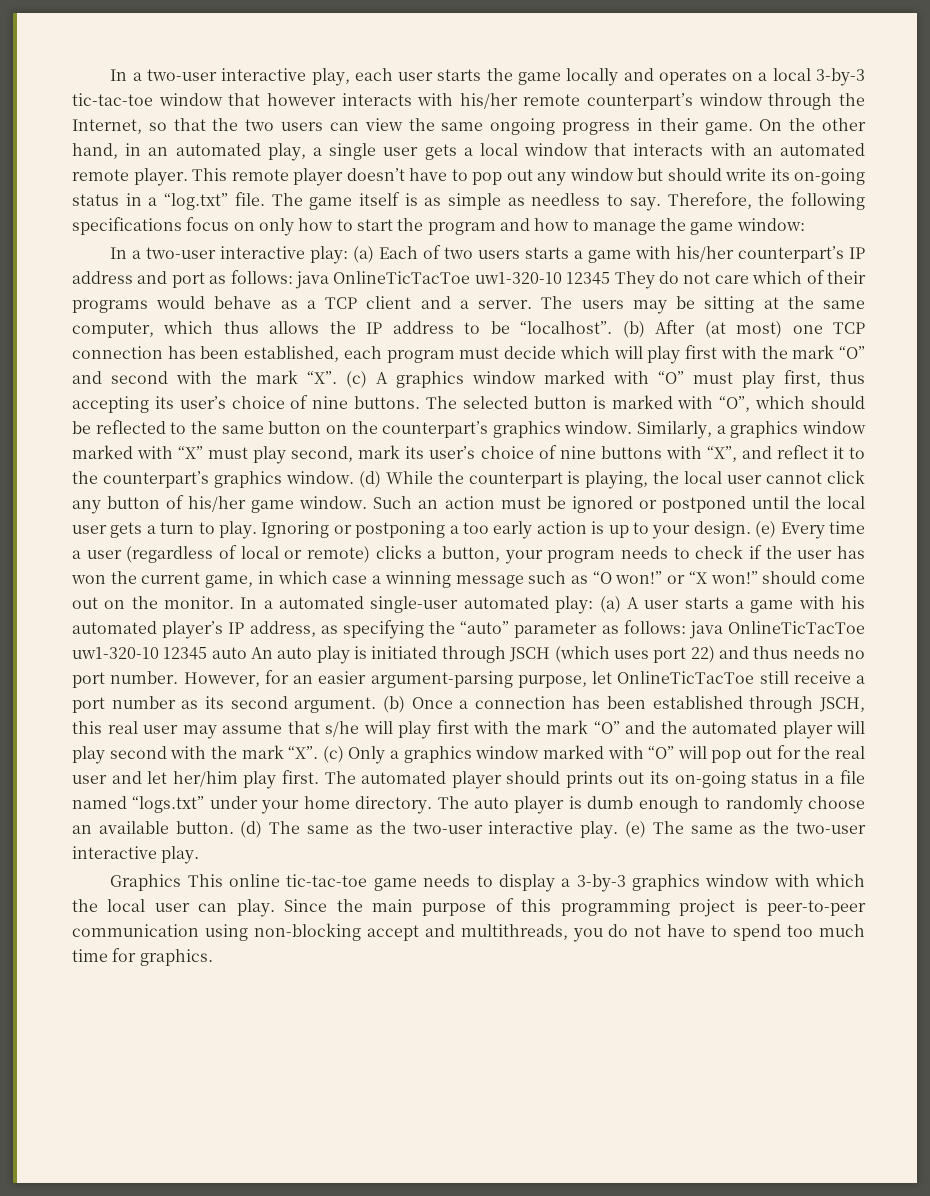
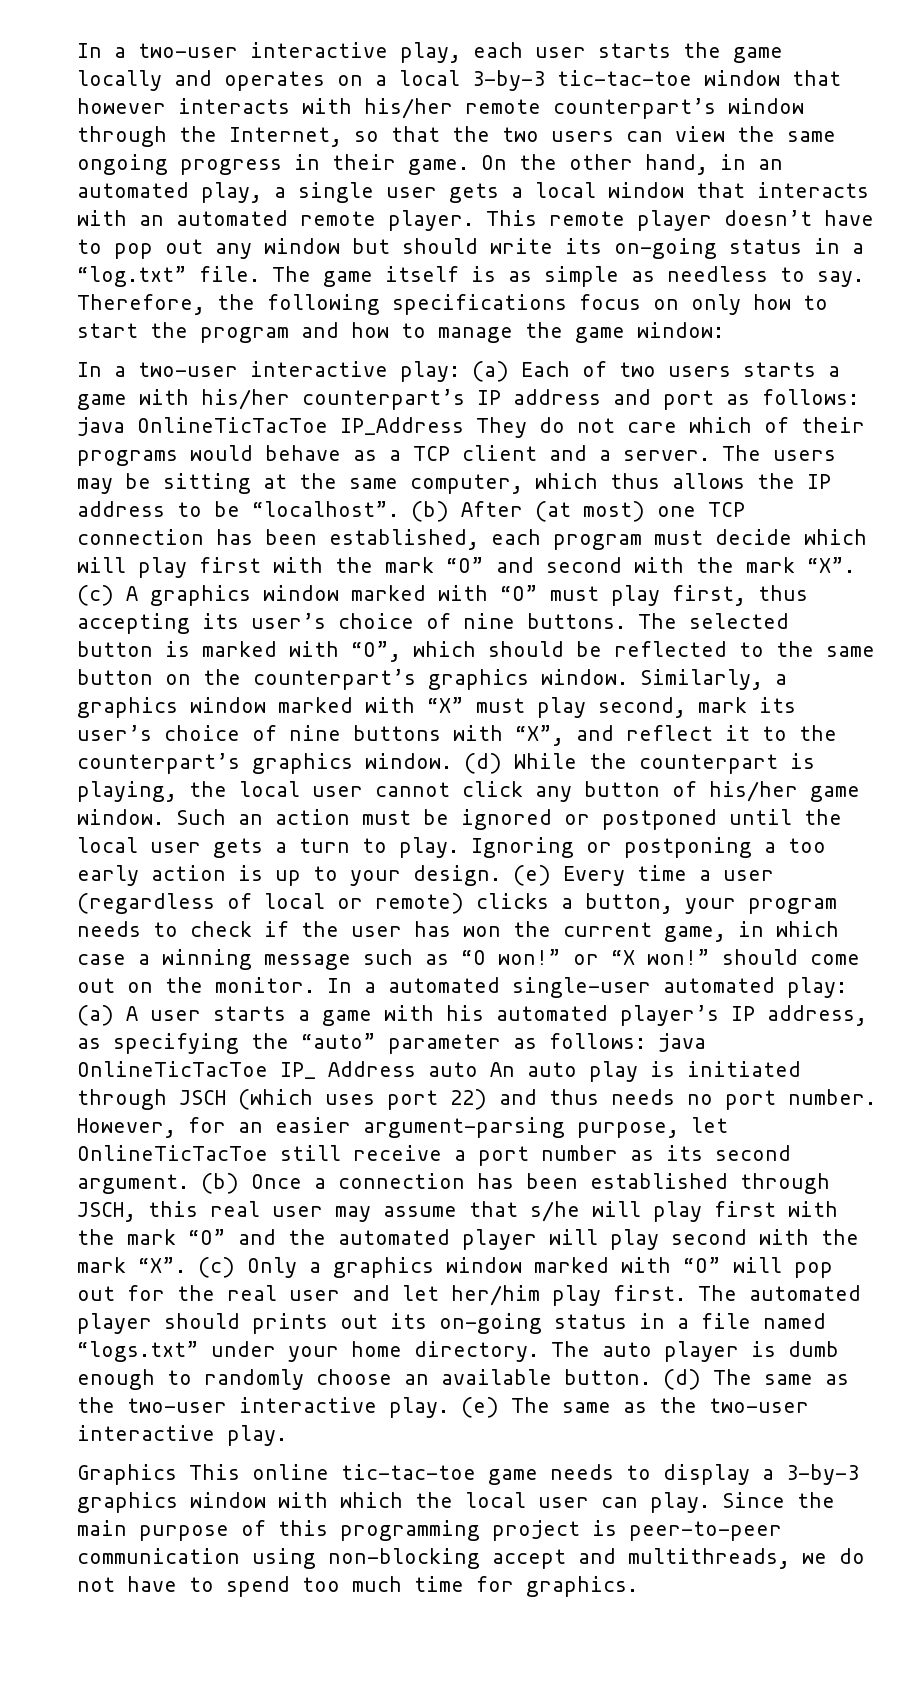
[474,272,611,285] uw1-320-10 12345 -> [340,417,464,435] IP_Address
[72,647,208,660] uw1-320-10 12345 -> [280,1061,416,1079] IP_ Address
[572,928,603,942] you -> [802,1553,827,1564] we

